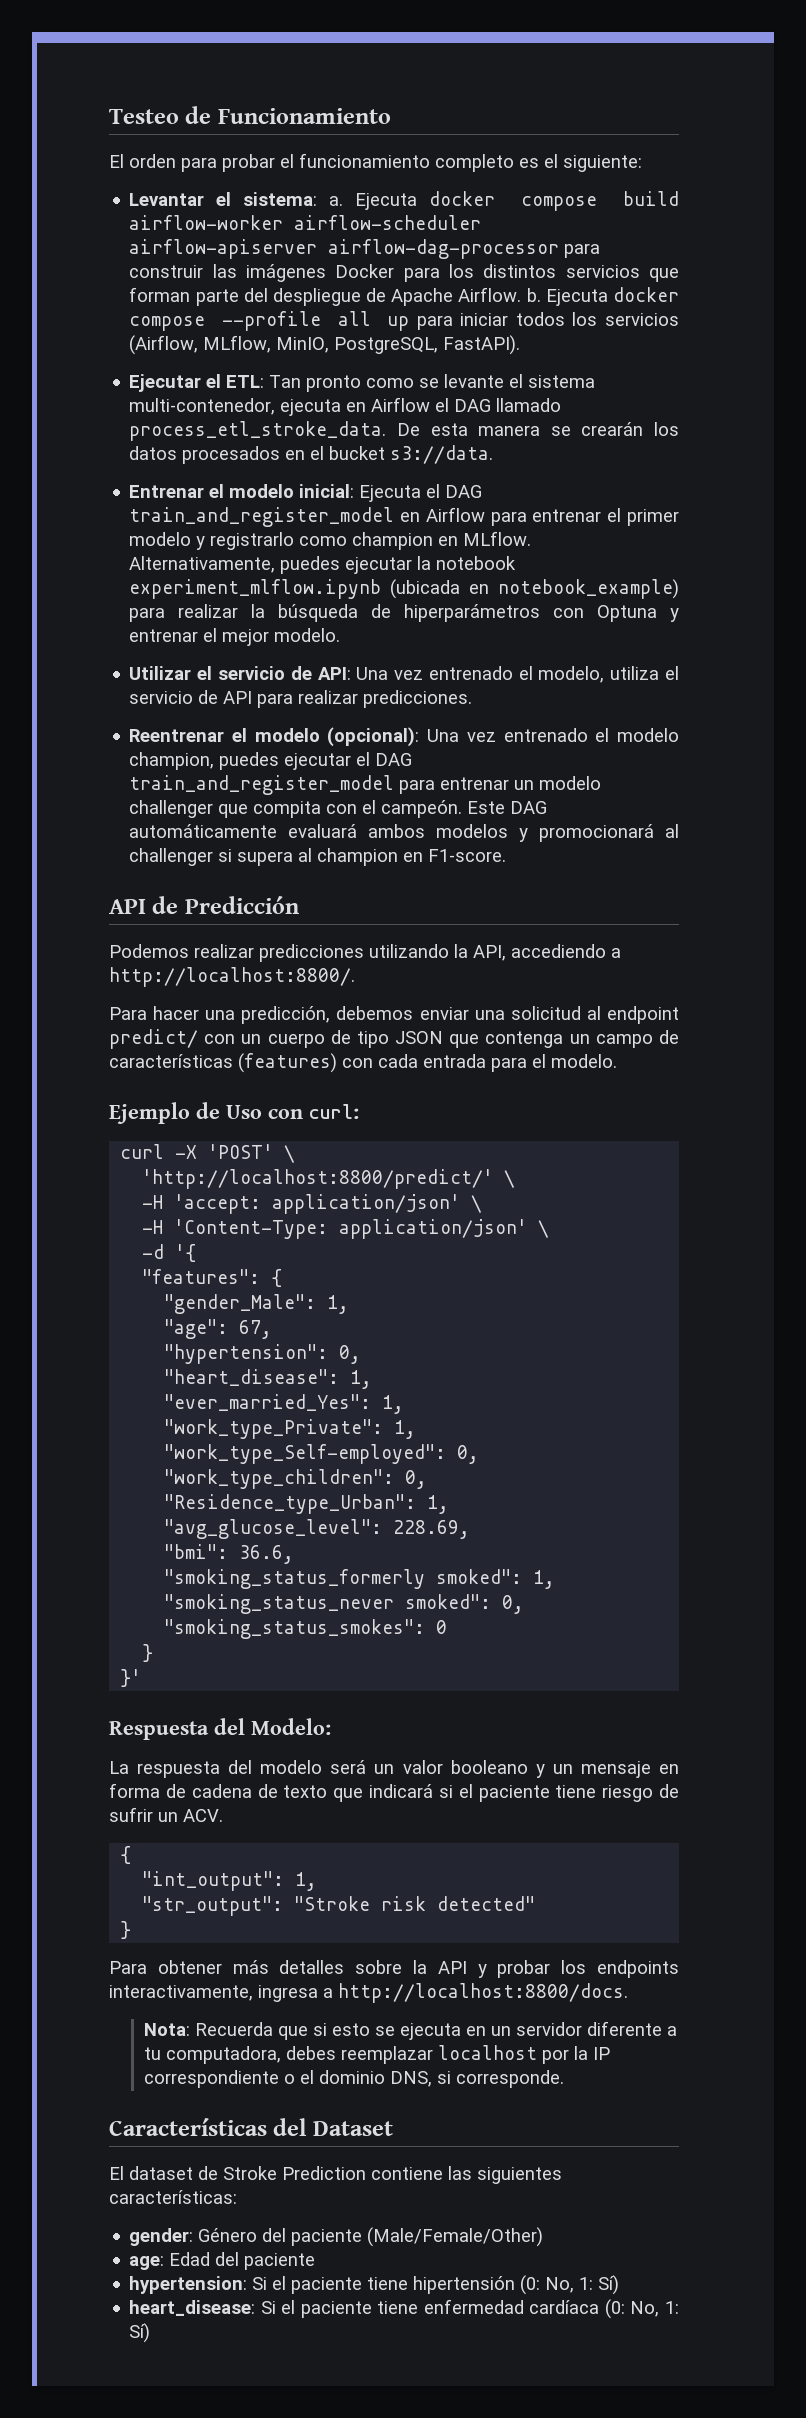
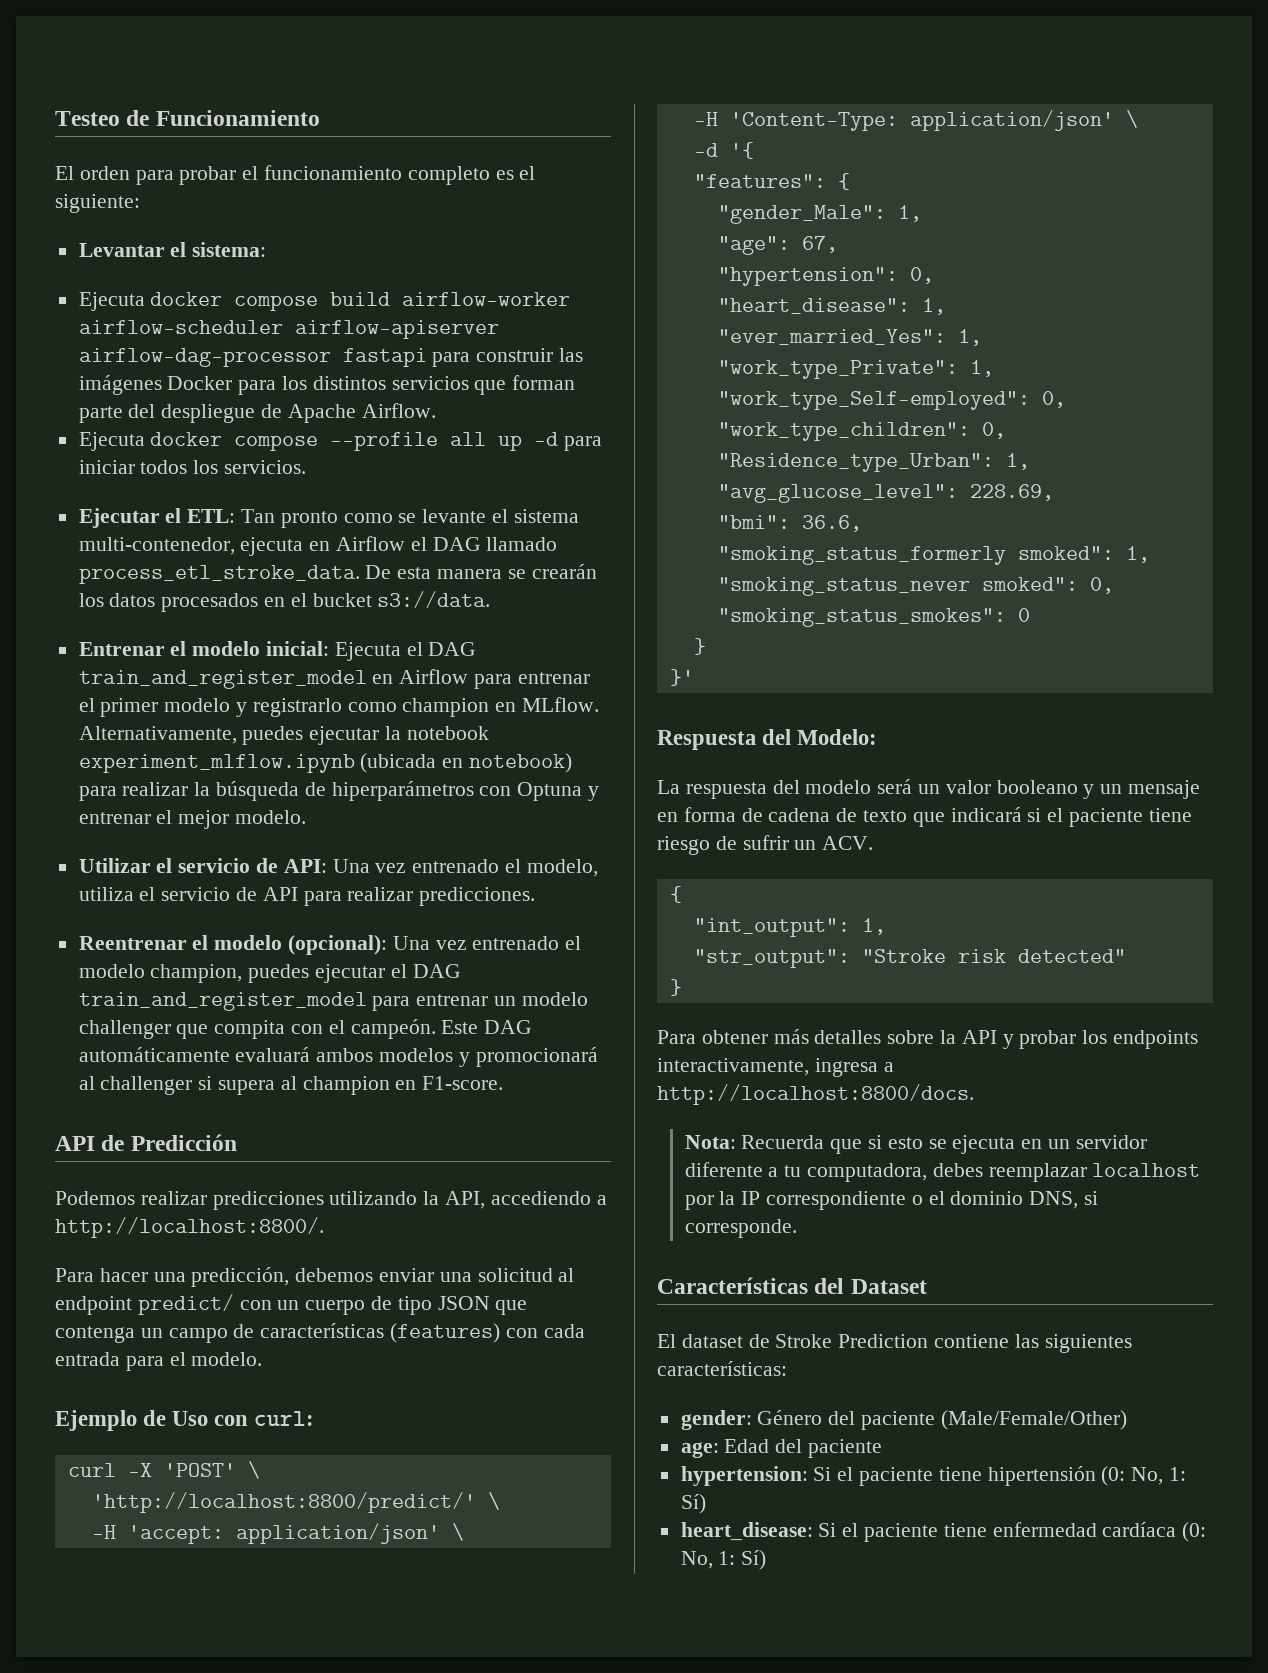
[328,196,343,206] a. -> (267, 249) //
(560, 249) none -> [342,348,427,367] fastapi
[526,288,541,302] b. -> (436, 410) //
(410, 323) none -> [534,432,559,446] -d
[605,313,679,326] [129,335,521,355] servicios (Airflow, MLflow, MinIO, PostgreSQL, FastAPI). -> [224,460,307,474] servicios.
[498,579,679,599] notebook_example) -> [469,753,573,773] notebook)

